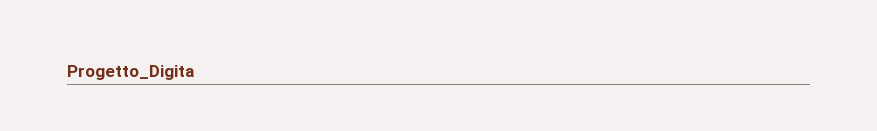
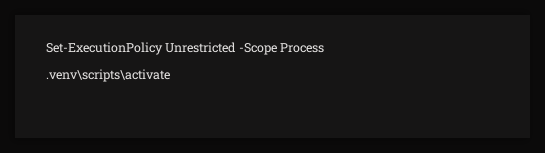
[67,65,194,80] Progetto_Digita -> [46,42,325,55] [46,69,170,82] Set-ExecutionPolicy Unrestricted -Scope Process // .venv\scripts\activate

